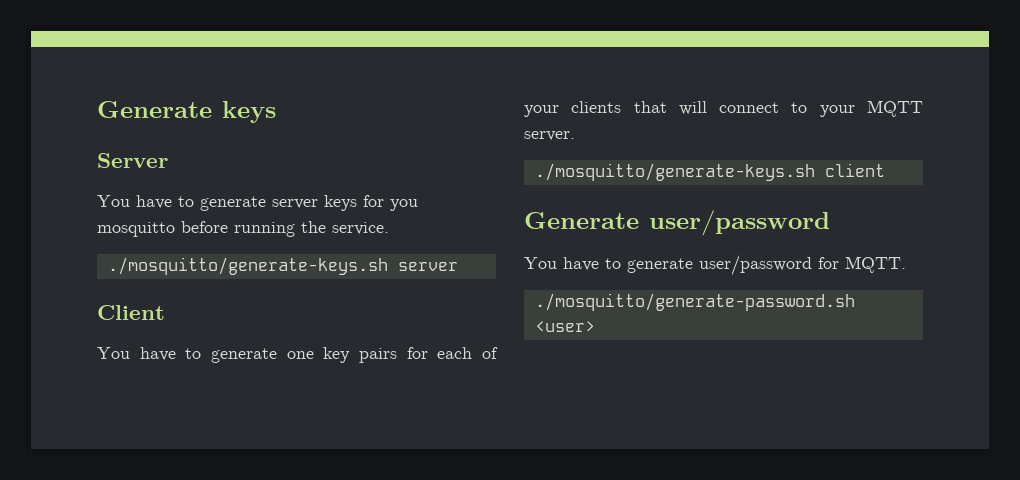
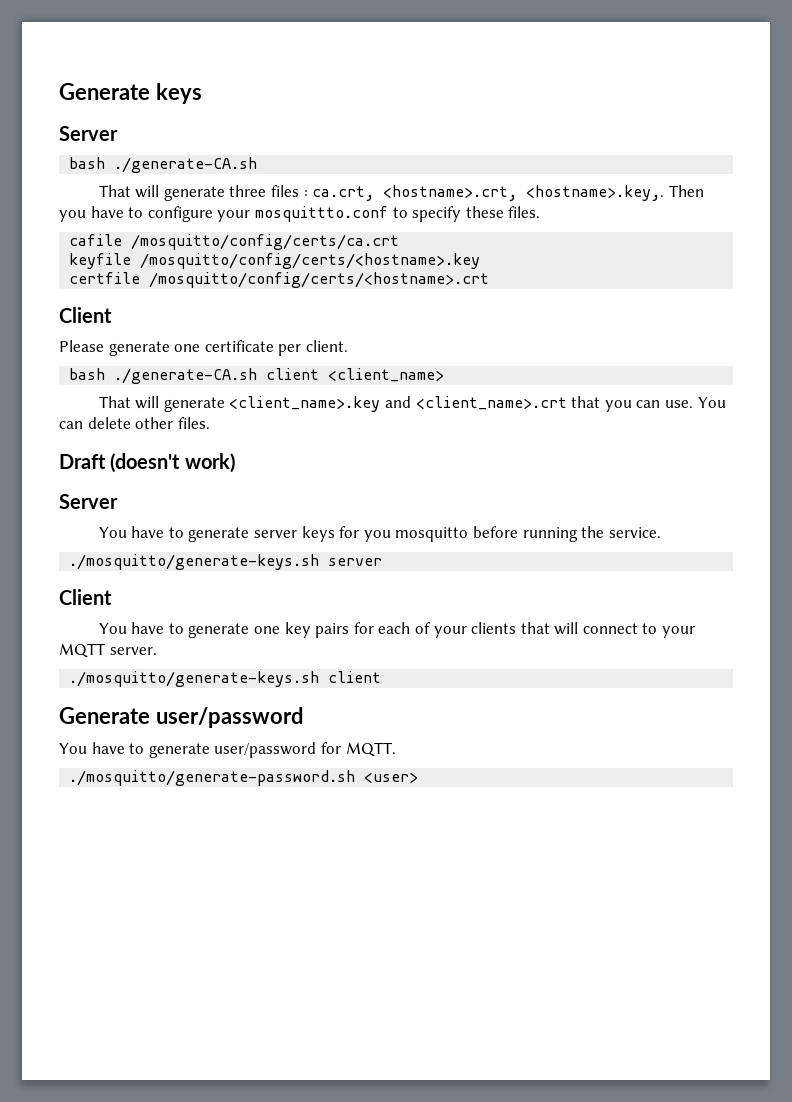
(168, 160) none -> [69,157,258,173] [98,185,704,201] [59,206,541,222] [69,234,400,250] [69,253,481,269] [69,272,490,288] [59,307,112,323] [59,340,348,356] [69,368,445,384] [98,396,726,412] [59,417,210,429] [59,453,235,473] [59,494,118,509] // bash ./generate-CA.sh // That will generate three files : ca.crt, <hostname>.crt, <hostname>.key,. Then you have to configure your mosquittto.conf to specify these files. // cafile /mosquitto/config/certs/ca.crt // keyfile /mosquitto/config/certs/<hostname>.key // certfile /mosquitto/config/certs/<hostname>.crt // Client // Please generate one certificate per client. // bash ./generate-CA.sh client <client_name> // That will generate <client_name>.key and <client_name>.crt that you can use. You can delete other files. // Draft (doesn't work) // Server

